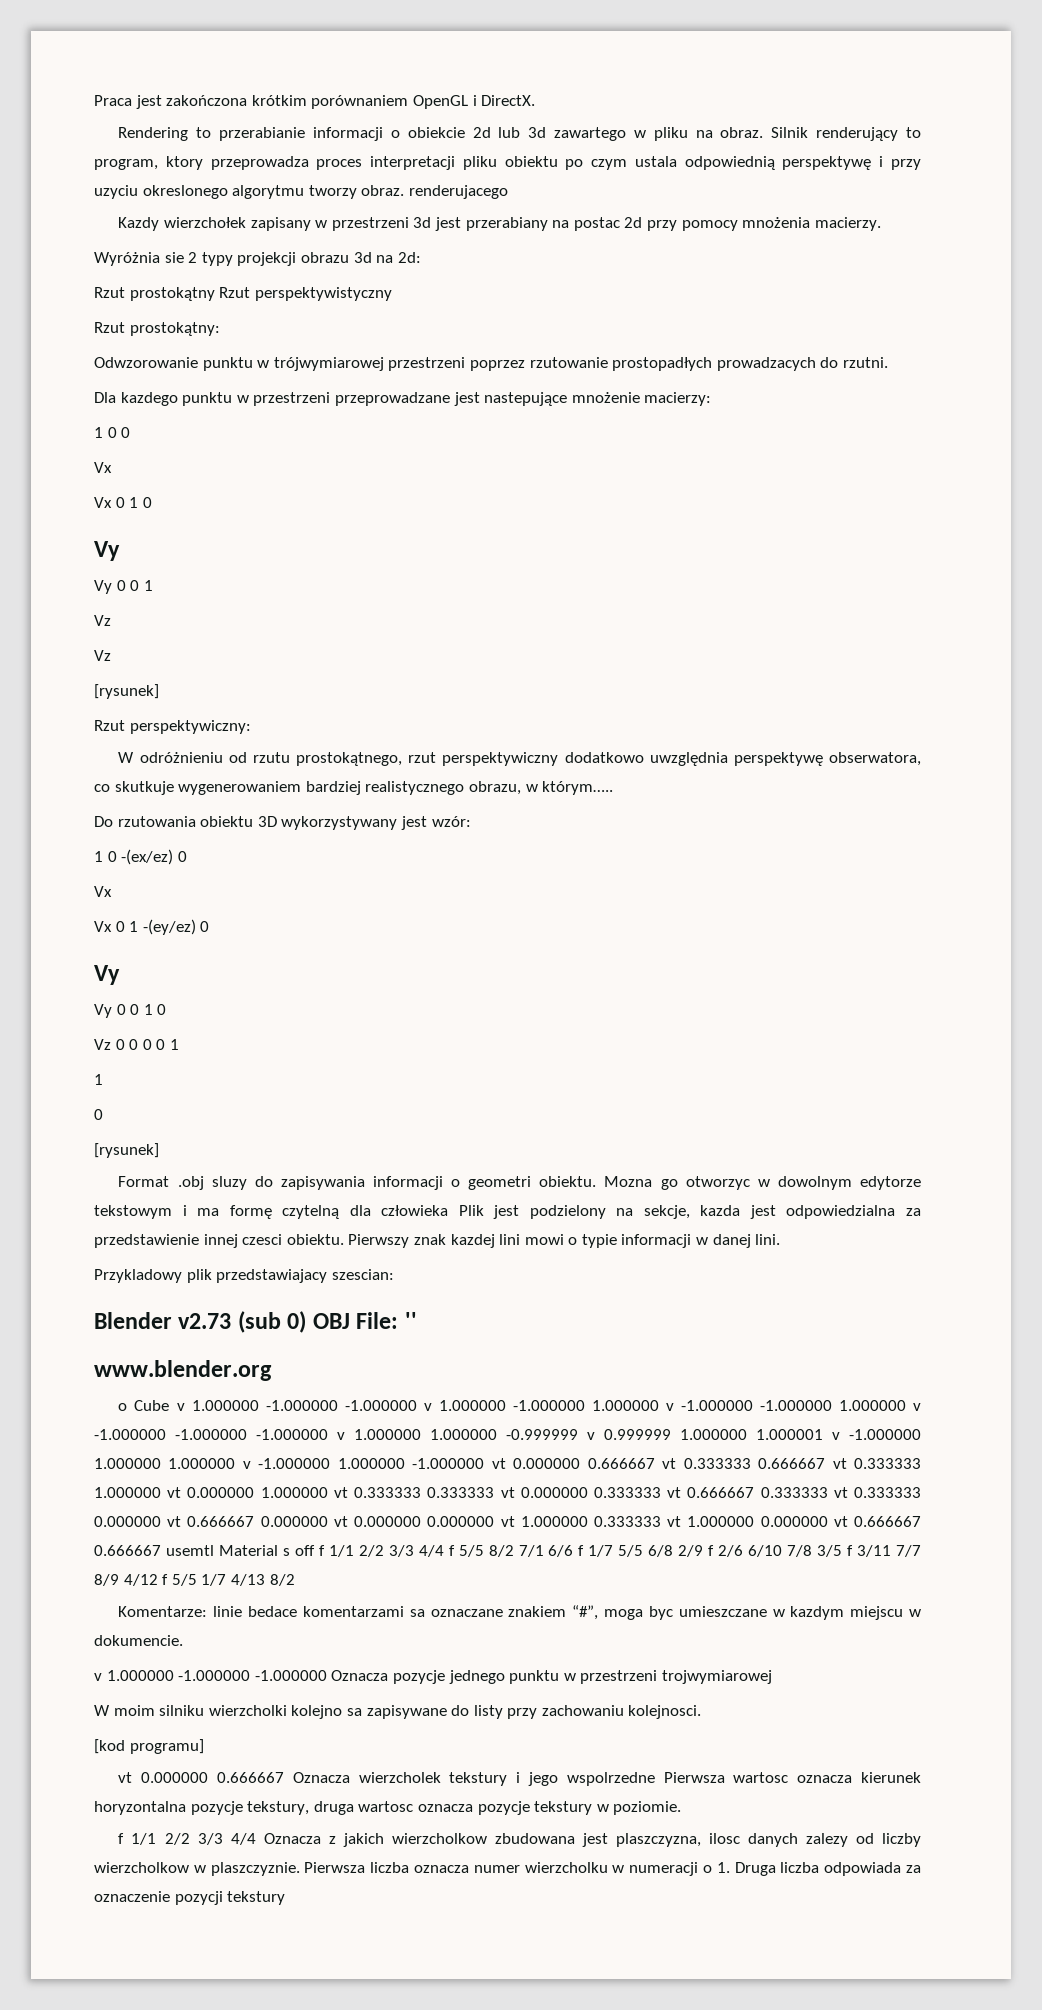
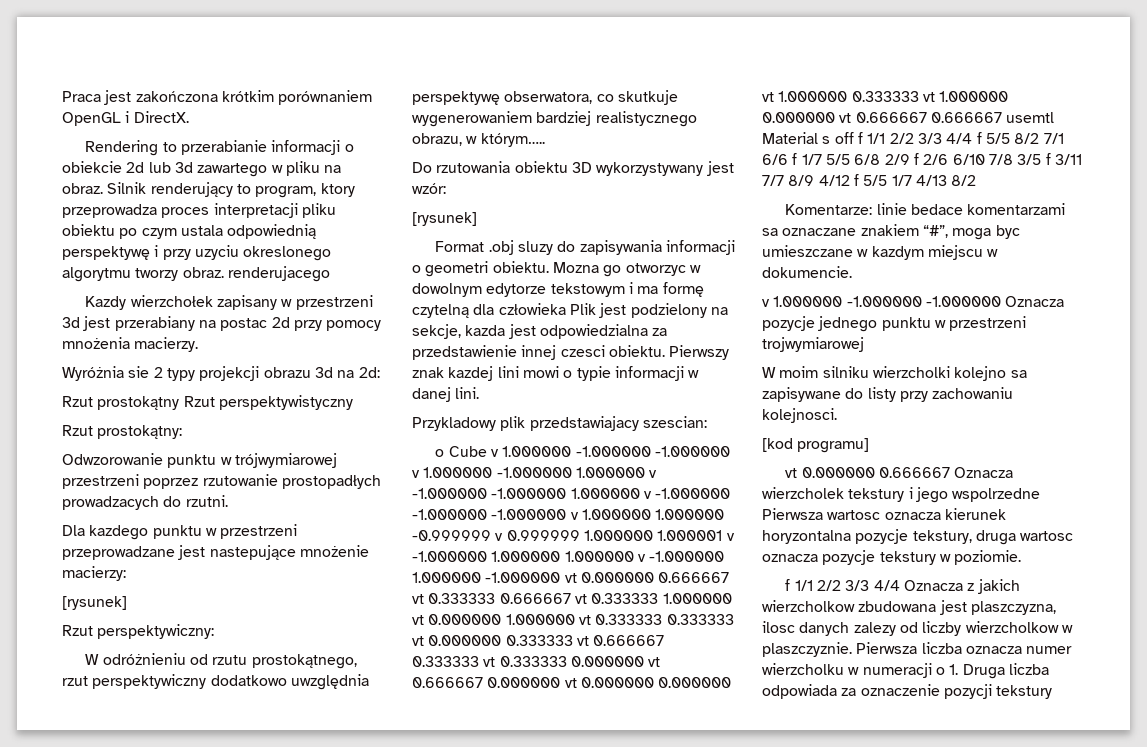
[94,427,131,438] [94,462,112,473] [94,497,152,508] [94,541,120,561] [94,580,153,594] [94,615,111,626] [94,650,111,661] // 1 0 0 // Vx // Vx 0 1 0 // Vy // Vy 0 0 1 // Vz // Vz -> (126, 573) none
[94,849,187,865] [94,886,112,897] [94,919,210,935] [94,965,120,985] [94,1004,167,1018] [94,1039,179,1050] [94,1074,103,1085] [94,1109,103,1120] // 1 0 -(ex/ez) 0 // Vx // Vx 0 1 -(ey/ez) 0 // Vy // Vy 0 0 1 0 // Vz 0 0 0 0 1 // 1 // 0 -> (446, 188) none
[94,1311,417,1333] [94,1360,272,1381] // Blender v2.73 (sub 0) OBJ File: '' // www.blender.org -> (707, 422) none

